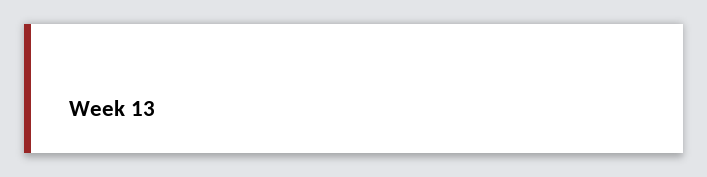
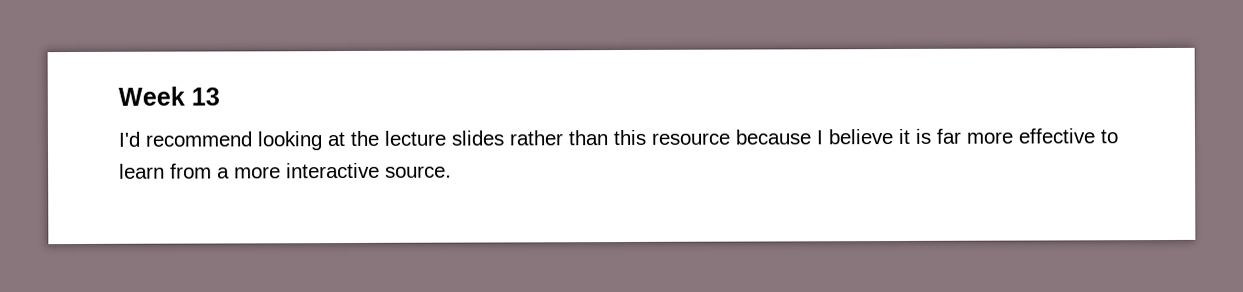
(156, 108) none -> [118,128,1118,151] [119,162,452,179] // I'd recommend looking at the lecture slides rather than this resource because I believe it is far more effective to learn from a more interactive source.

